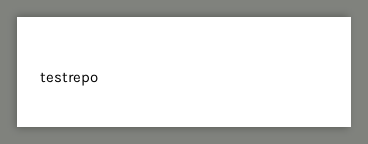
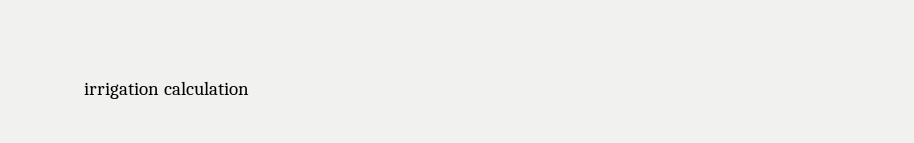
[40,72,98,86] testrepo -> [84,81,250,99] irrigation calculation

